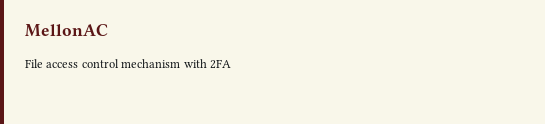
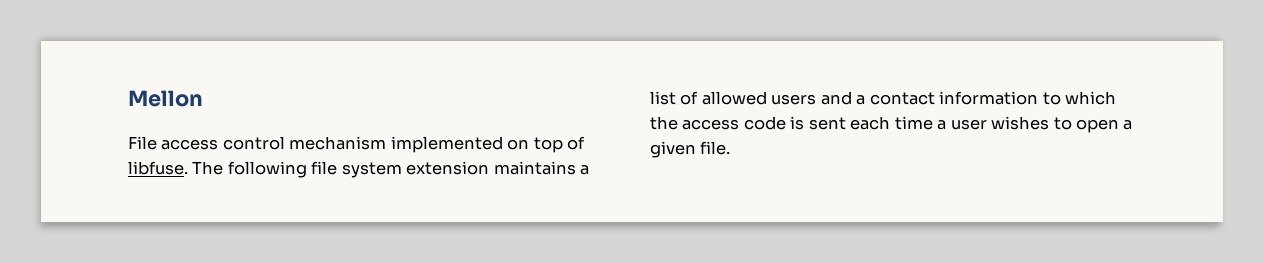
[25,24,108,37] MellonAC -> [128,90,203,107] Mellon
[183,59,231,69] with 2FA -> [390,136,586,153] [128,161,590,178] [650,91,1117,105] [650,116,1133,133] [650,141,731,158] implemented on top of libfuse. The following file system extension maintains a list of allowed users and a contact information to which the access code is sent each time a user wishes to open a given file.

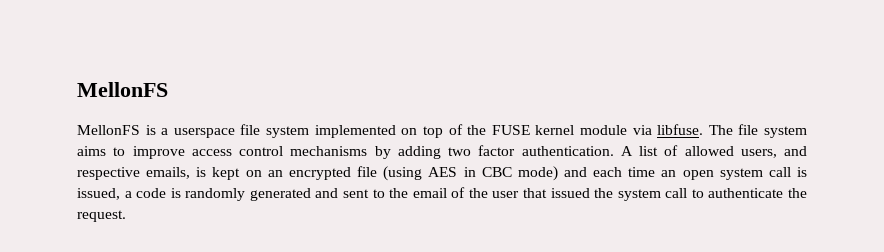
[128,90,203,107] [128,136,586,153] Mellon // File access control mechanism implemented on top of -> [77,82,168,97] [77,124,652,138] MellonFS // MellonFS is a userspace file system implemented on top of the FUSE kernel module via
[227,161,590,178] [650,91,1117,105] [650,116,1133,133] [650,141,731,158] following file system extension maintains a list of allowed users and a contact information to which the access code is sent each time a user wishes to open a given file. -> [738,124,807,138] [77,145,807,159] [77,166,807,181] [77,187,807,201] [77,210,126,222] file system aims to improve access control mechanisms by adding two factor authentication. A list of allowed users, and respective emails, is kept on an encrypted file (using AES in CBC mode) and each time an open system call is issued, a code is randomly generated and sent to the email of the user that issued the system call to authenticate the request.

